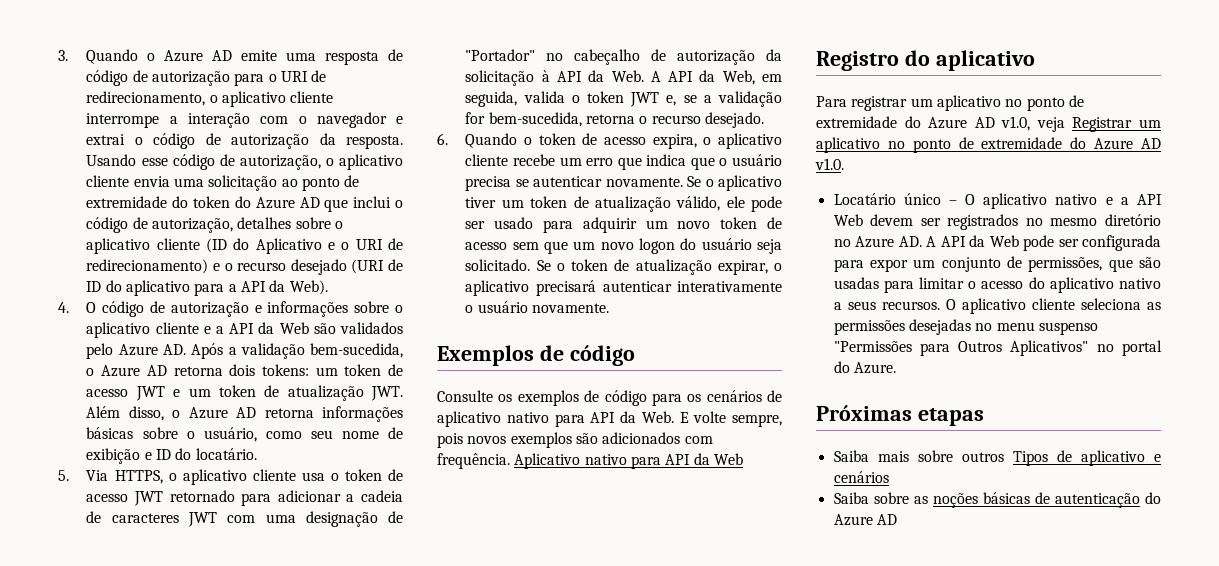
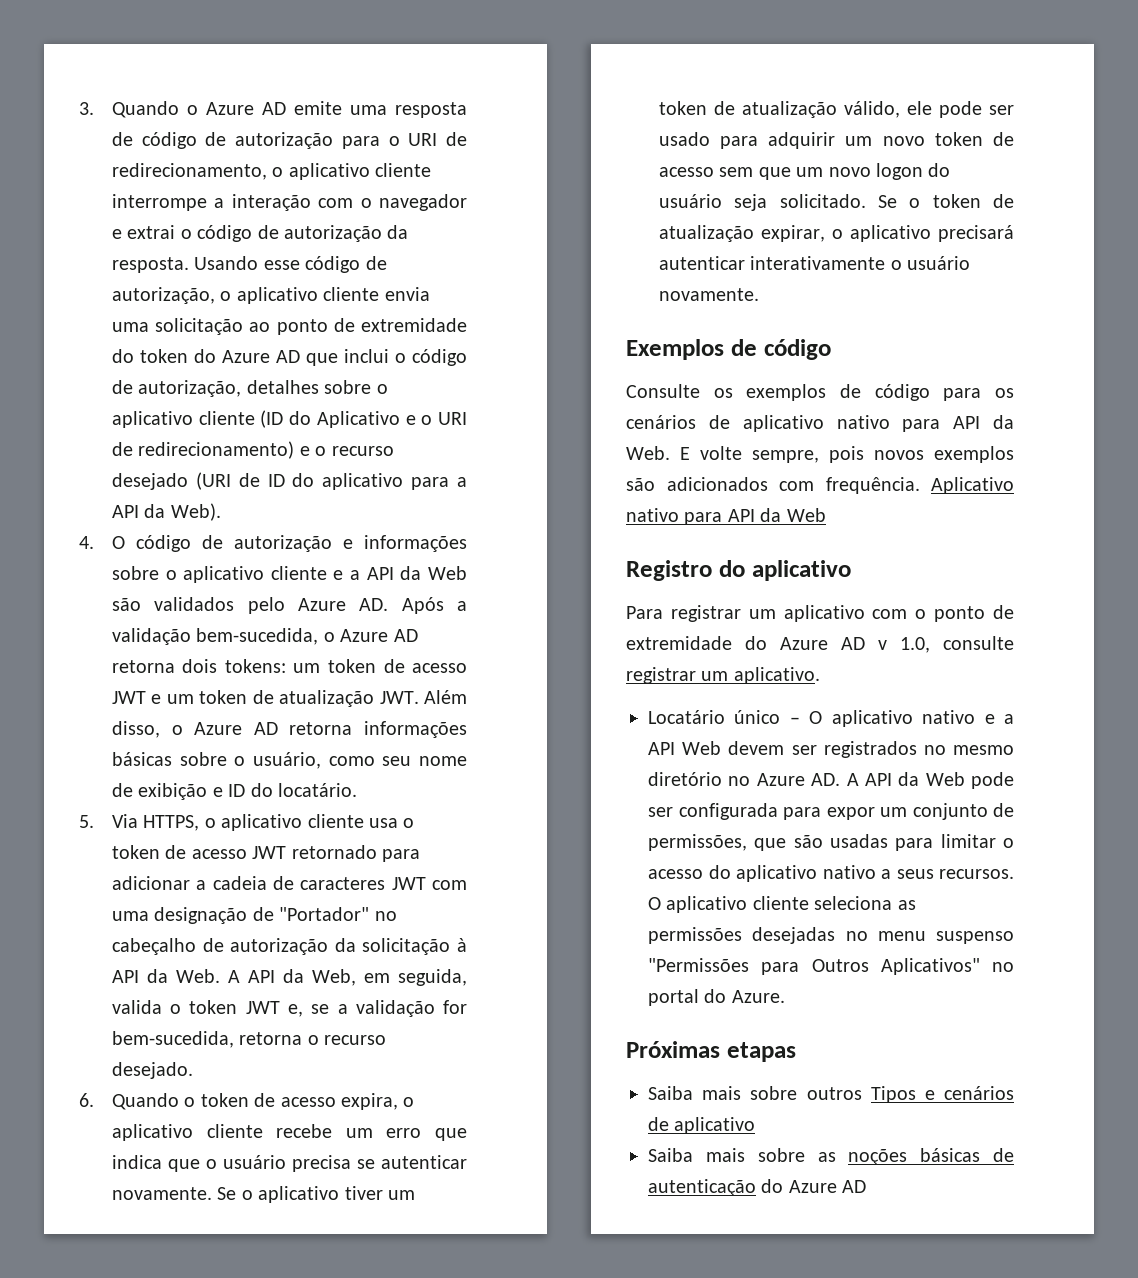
[1005,95,1084,111] [816,116,1161,132] [816,137,1161,153] [815,158,844,170] no ponto de extremidade do Azure AD v1.0, veja Registrar um aplicativo no ponto de extremidade do Azure AD v1.0. -> [872,605,1014,622] [626,636,1014,653] [626,667,820,684] com o ponto de extremidade do Azure AD v 1.0, consulte registrar um aplicativo.
[1056,450,1161,466] [833,471,889,483] [833,492,869,504] de aplicativo e cenários // Saiba -> [924,1086,1014,1100] [648,1117,756,1134] [648,1148,745,1162] e cenários de aplicativo // Saiba mais

